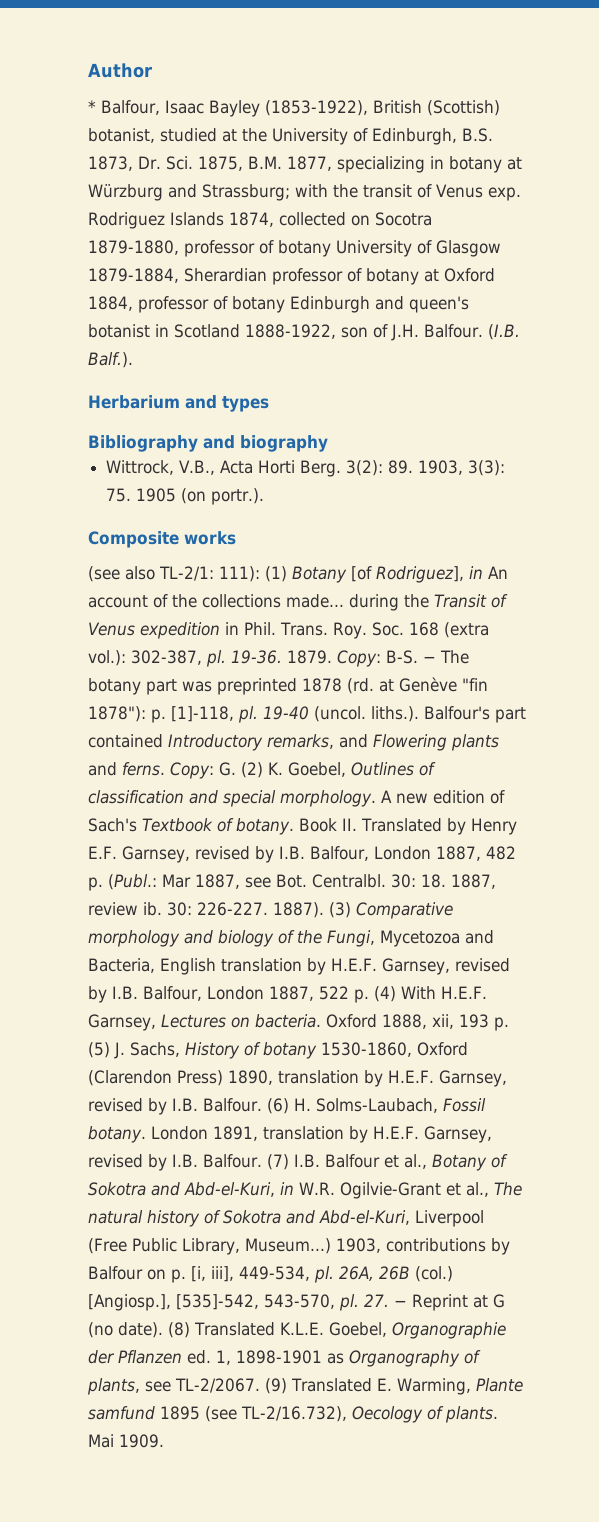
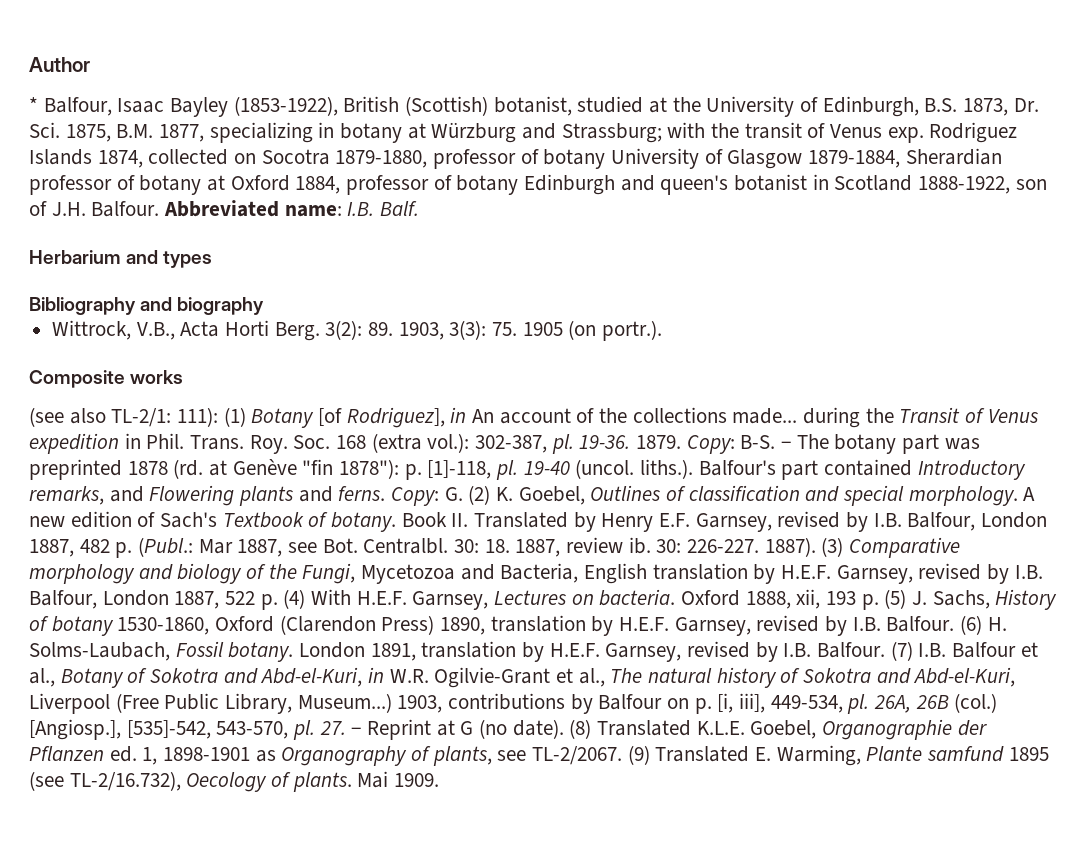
[487,324,520,340] [88,352,133,368] (I.B. Balf.). -> [164,200,420,217] Abbreviated name: I.B. Balf.

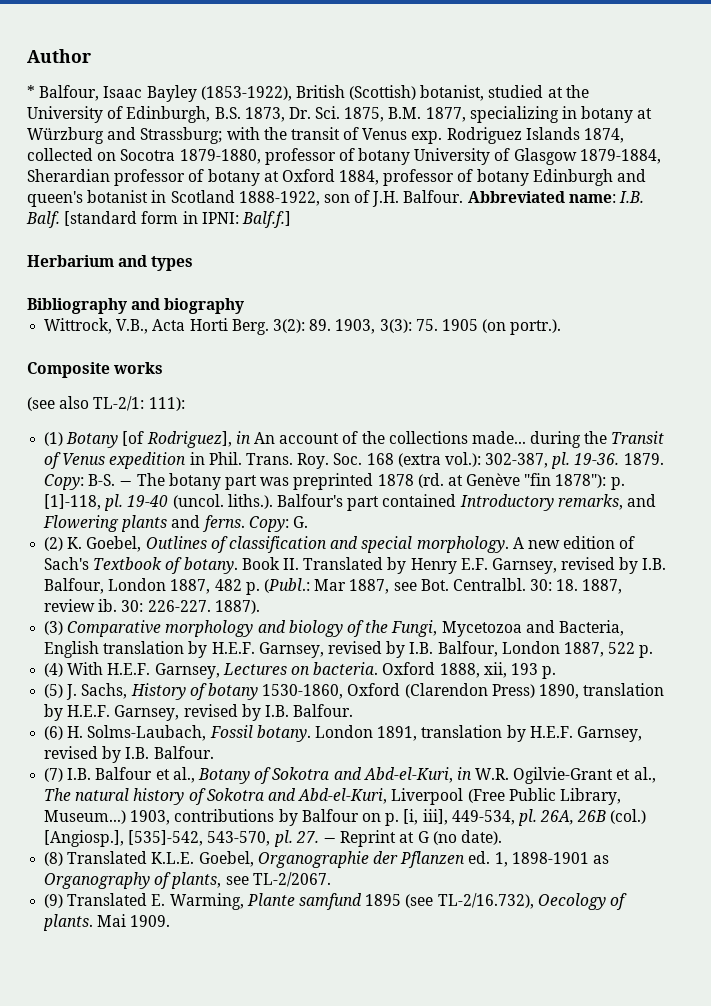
(420, 208) none -> [64,211,291,228] [standard form in IPNI: Balf.f.]
(219, 417) none -> (185, 404) //
(463, 494) none -> (308, 522) //
(816, 547) none -> (260, 607) //
(278, 602) none -> (654, 651) //
(879, 602) none -> (557, 672) //
(955, 624) none -> (354, 710) //
(886, 650) none -> (214, 752) //
(564, 729) none -> (502, 837) //
(623, 755) none -> (331, 879) //

